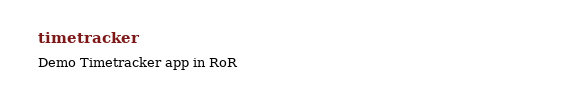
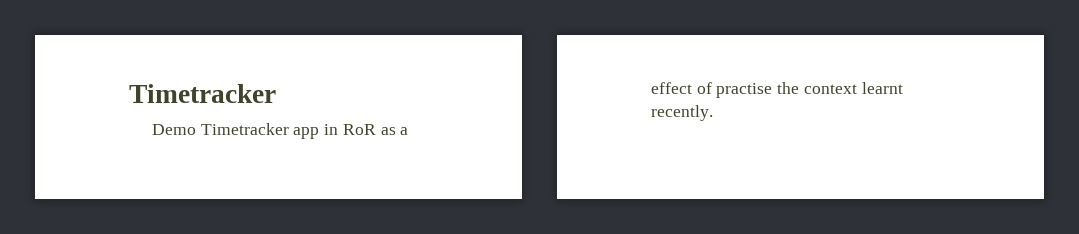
[38,32,140,43] timetracker -> [129,84,276,103] Timetracker
(238, 62) none -> [380,127,409,135] [651,82,903,98] [651,105,713,121] as a effect of practise the context learnt recently.

